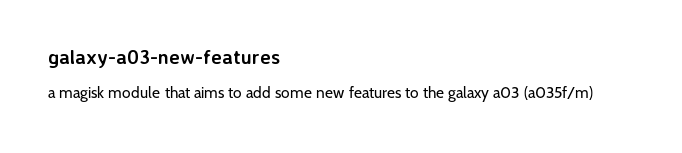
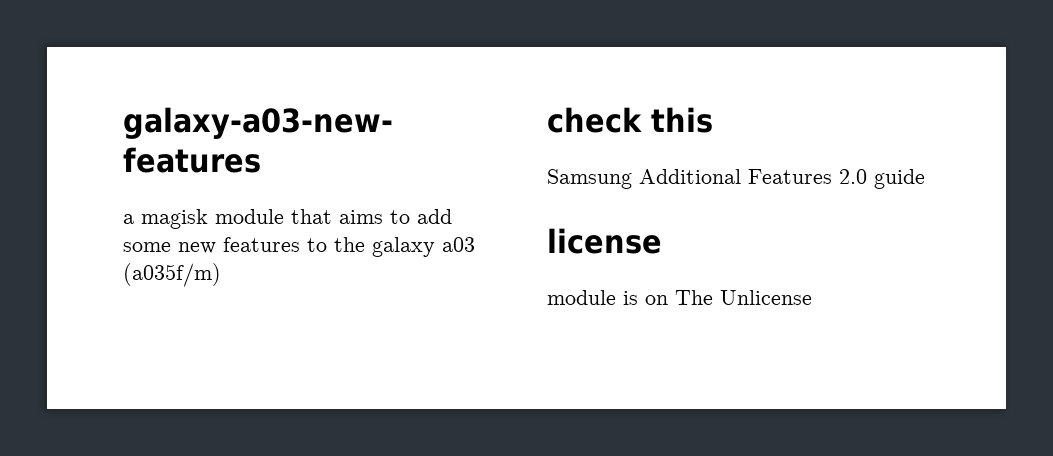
(593, 93) none -> [547,107,713,133] [547,169,925,189] [547,228,662,254] [547,290,812,305] // check this // Samsung Additional Features 2.0 guide // license // module is on The Unlicense

